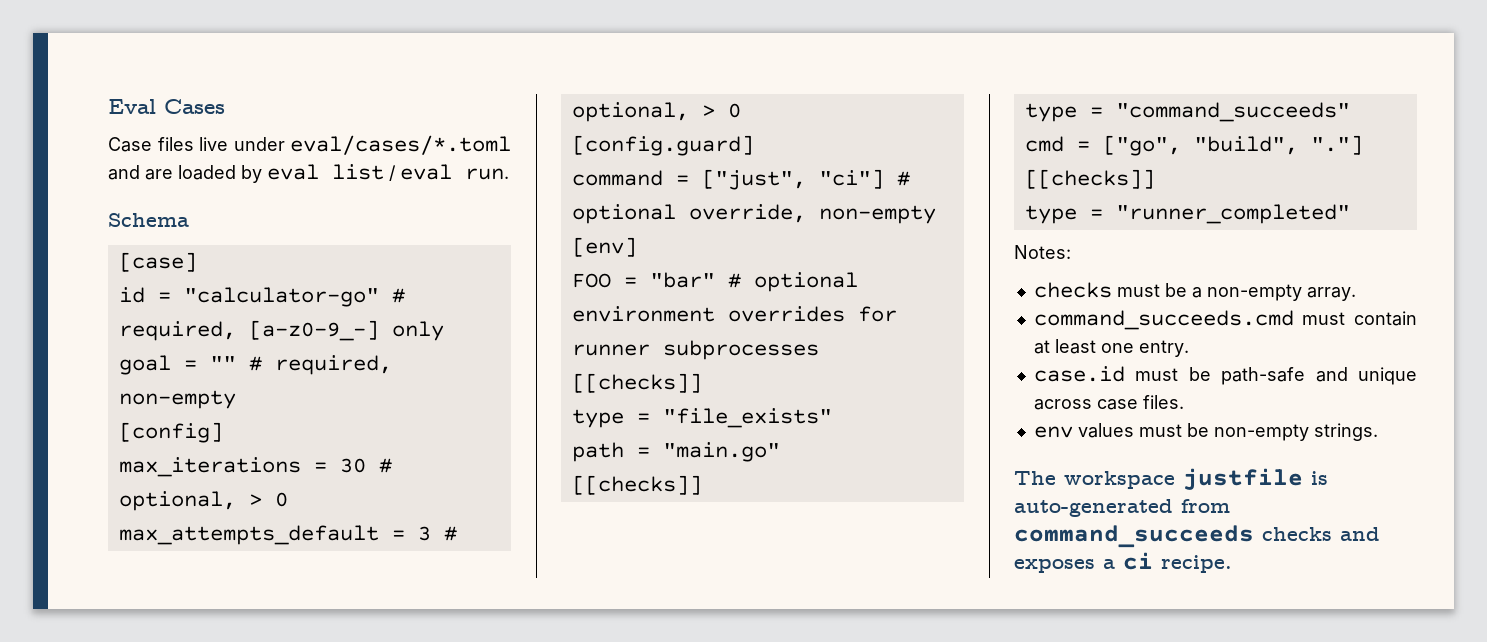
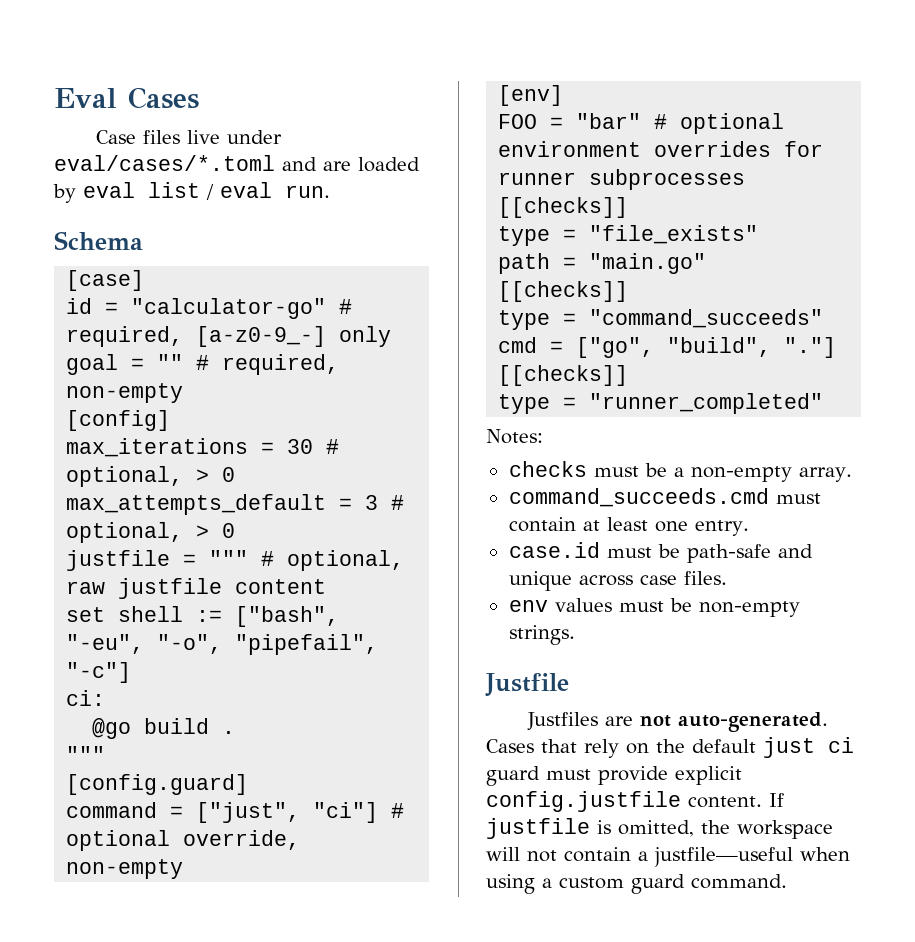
(741, 110) none -> [66,550,405,571] [66,578,327,599] [66,606,340,627] [66,634,379,655] [66,662,132,683] [66,690,106,706] [92,718,236,739] [66,746,106,762] // justfile = """ # optional, raw justfile content // set shell := ["bash", "-eu", "-o", "pipefail", "-c"] // ci: // @go build . // """
[1014,468,1328,490] [1014,499,1230,517] [1014,525,1380,548] [1014,552,1232,573] The workspace justfile is auto-generated from command_succeeds checks and exposes a ci recipe. -> [485,673,569,697] [526,712,828,732] [486,737,854,758] [486,766,742,786] [486,791,784,812] [486,818,833,839] [486,847,850,867] [486,874,787,894] Justfile // Justfiles are not auto-generated. Cases that rely on the default just ci guard must provide explicit config.justfile content. If justfile is omitted, the workspace will not contain a justfile—useful when using a custom guard command.

